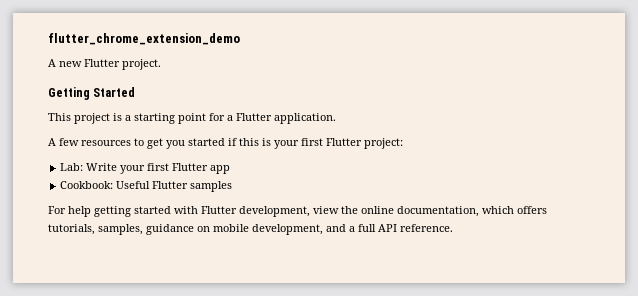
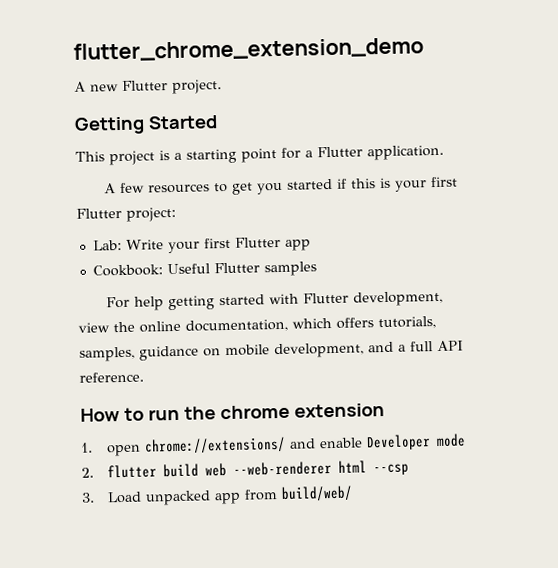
(453, 228) none -> [80,403,385,422] [80,433,467,457] [81,460,410,479] [81,485,354,506] // How to run the chrome extension // 1. open chrome://extensions/ and enable Developer mode // 2. flutter build web --web-renderer html --csp // 3. Load unpacked app from build/web/

